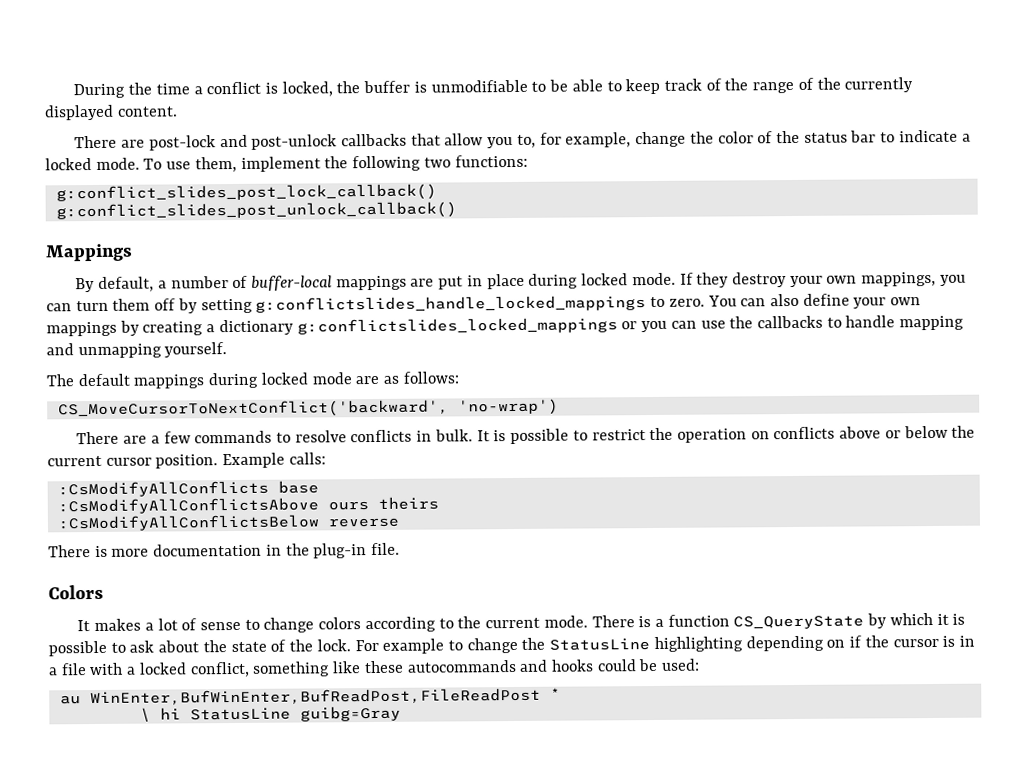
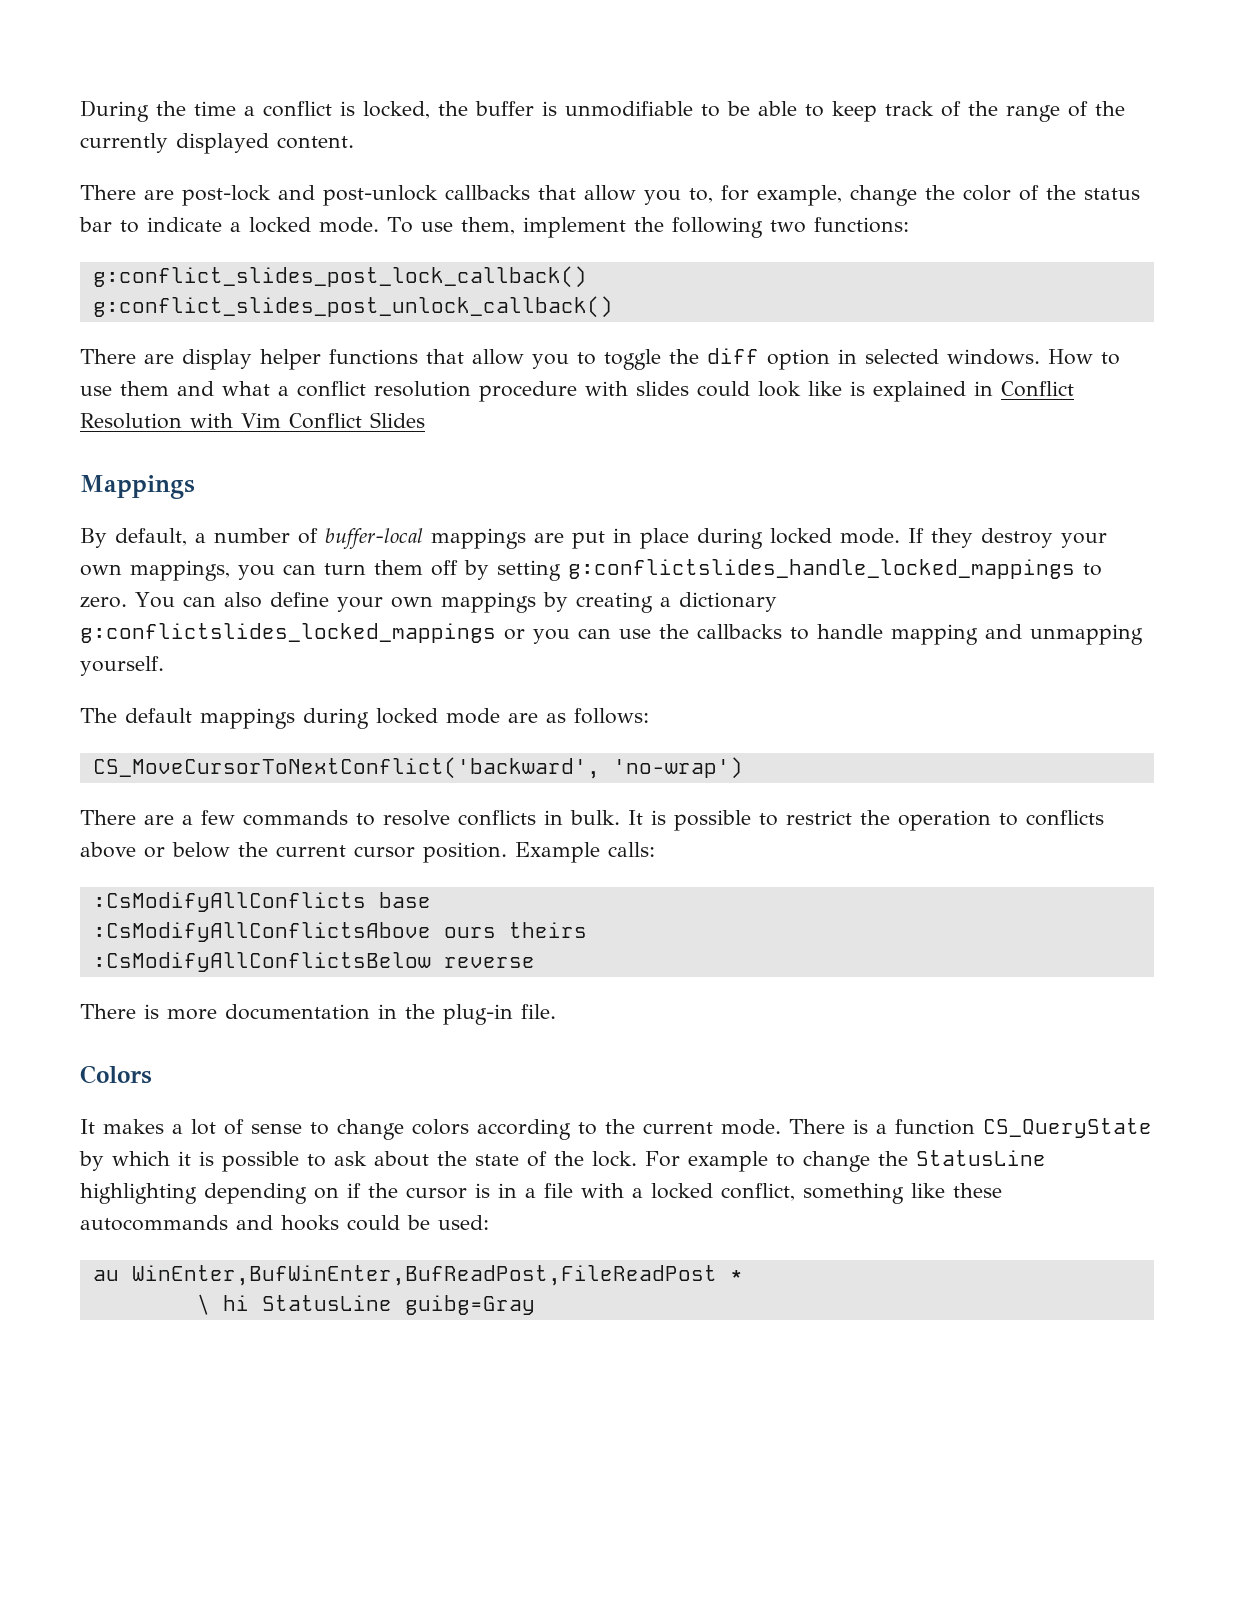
(457, 211) none -> [80,348,1120,370] [80,381,1074,402] [80,412,425,429] // There are display helper functions that allow you to toggle the diff option in selected windows. How to use them and what a conflict resolution procedure with slides could look like is explained in Conflict Resolution with Vim Conflict Slides
[750,431,770,440] on -> [999,813,1018,826] to

